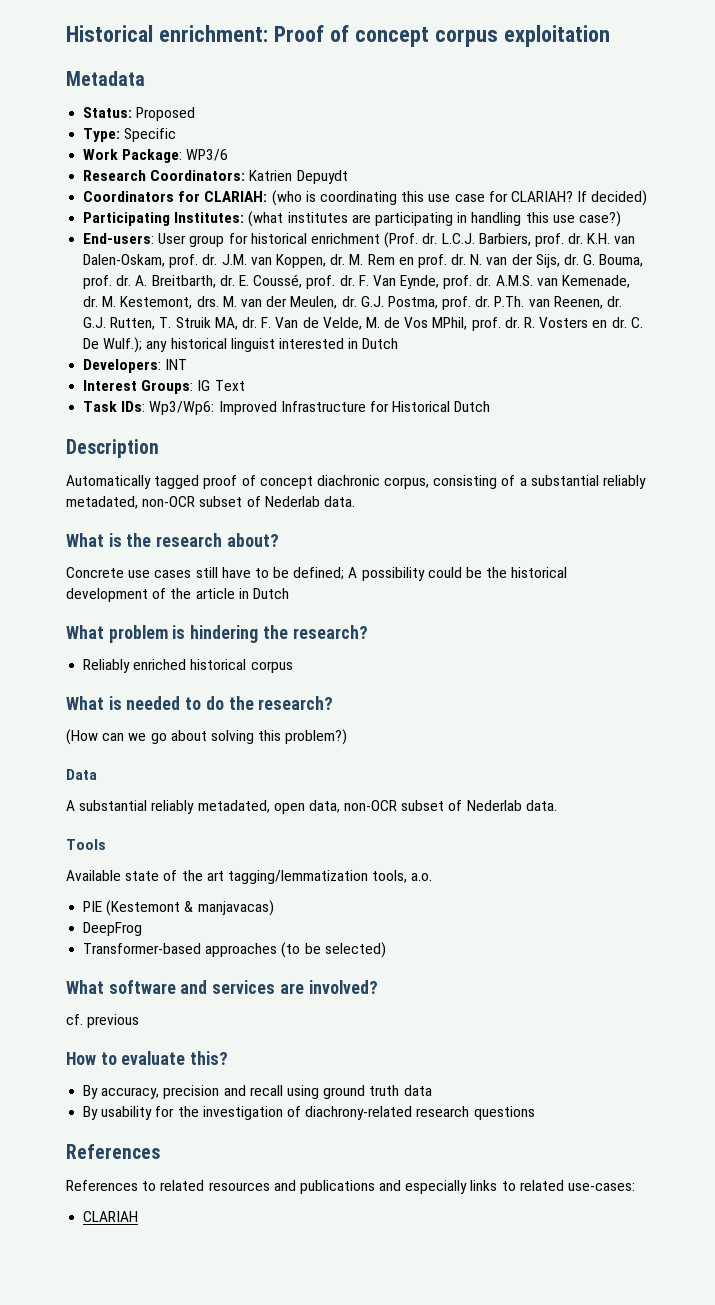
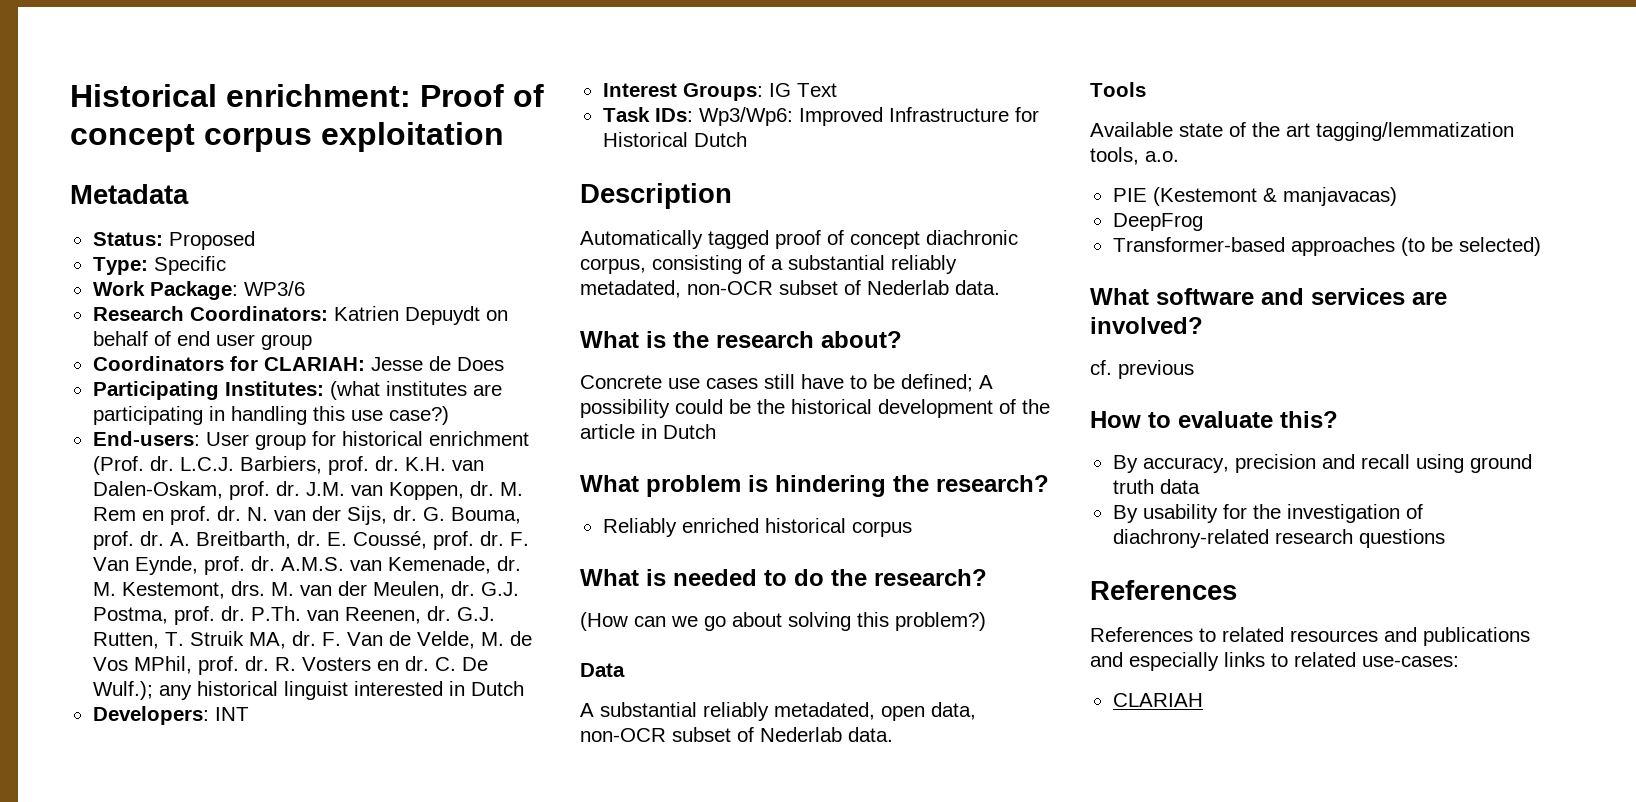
[83,190,648,206] // Coordinators for CLARIAH: (who is coordinating this use case for CLARIAH? If decided) -> [485,310,508,321] [92,331,312,350] [92,356,504,371] on behalf of end user group // Coordinators for CLARIAH: Jesse de Does

